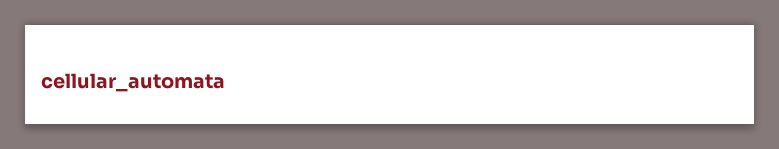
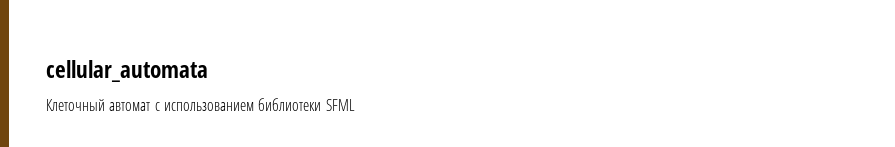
(225, 82) none -> [46,98,355,111] // Клеточный автомат с использованием библиотеки SFML

